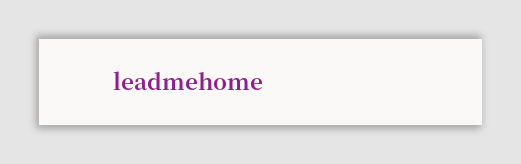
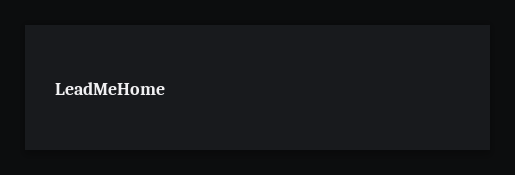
[113,71,263,90] leadmehome -> [55,82,165,95] LeadMeHome

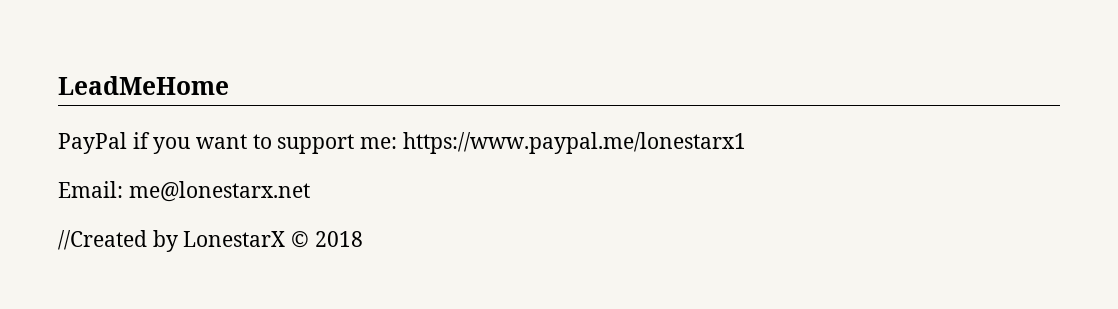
(165, 88) none -> [58,132,746,154] [58,181,310,202] [58,230,363,252] // PayPal if you want to support me: https://www.paypal.me/lonestarx1 // Email: me@lonestarx.net // //Created by LonestarX © 2018

